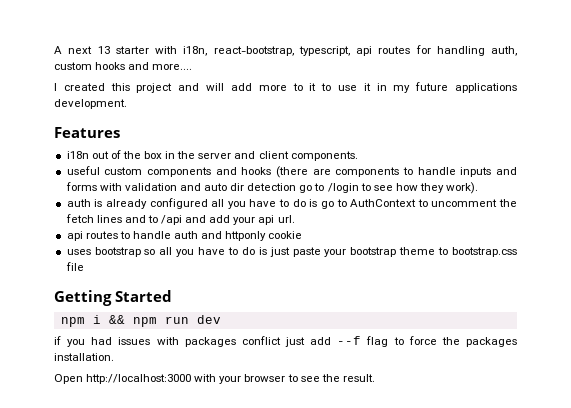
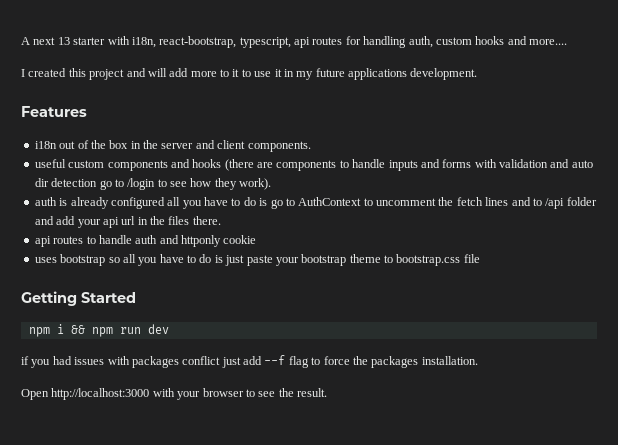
(183, 220) none -> [566,197,597,206] folder
[277,215,295,223] url. -> [121,216,221,225] url in the files there.

